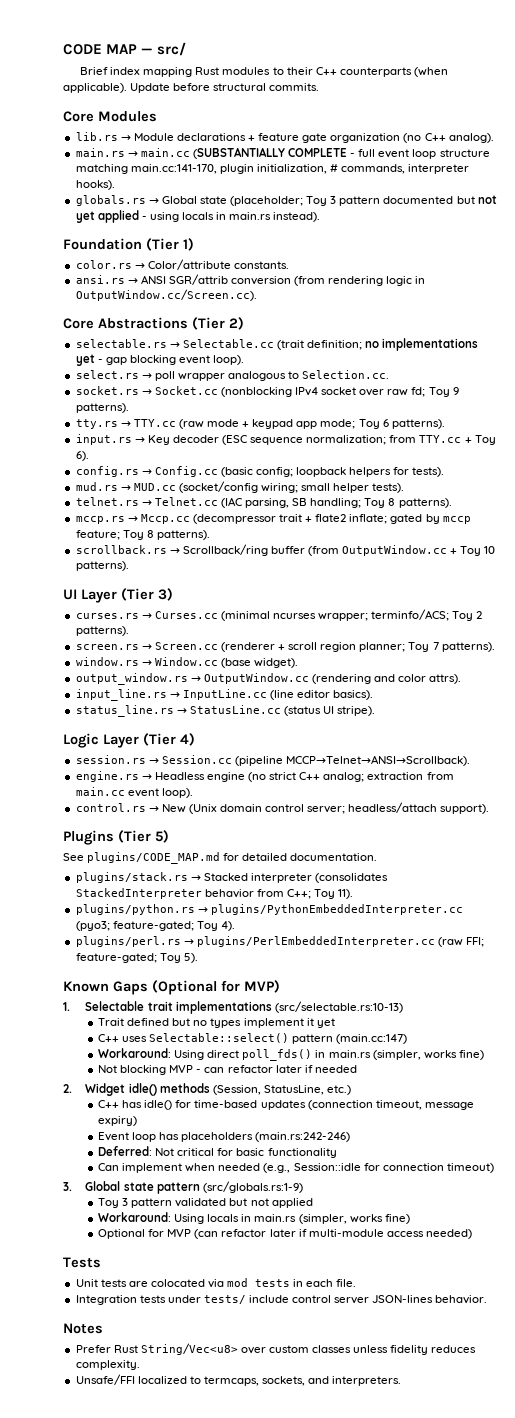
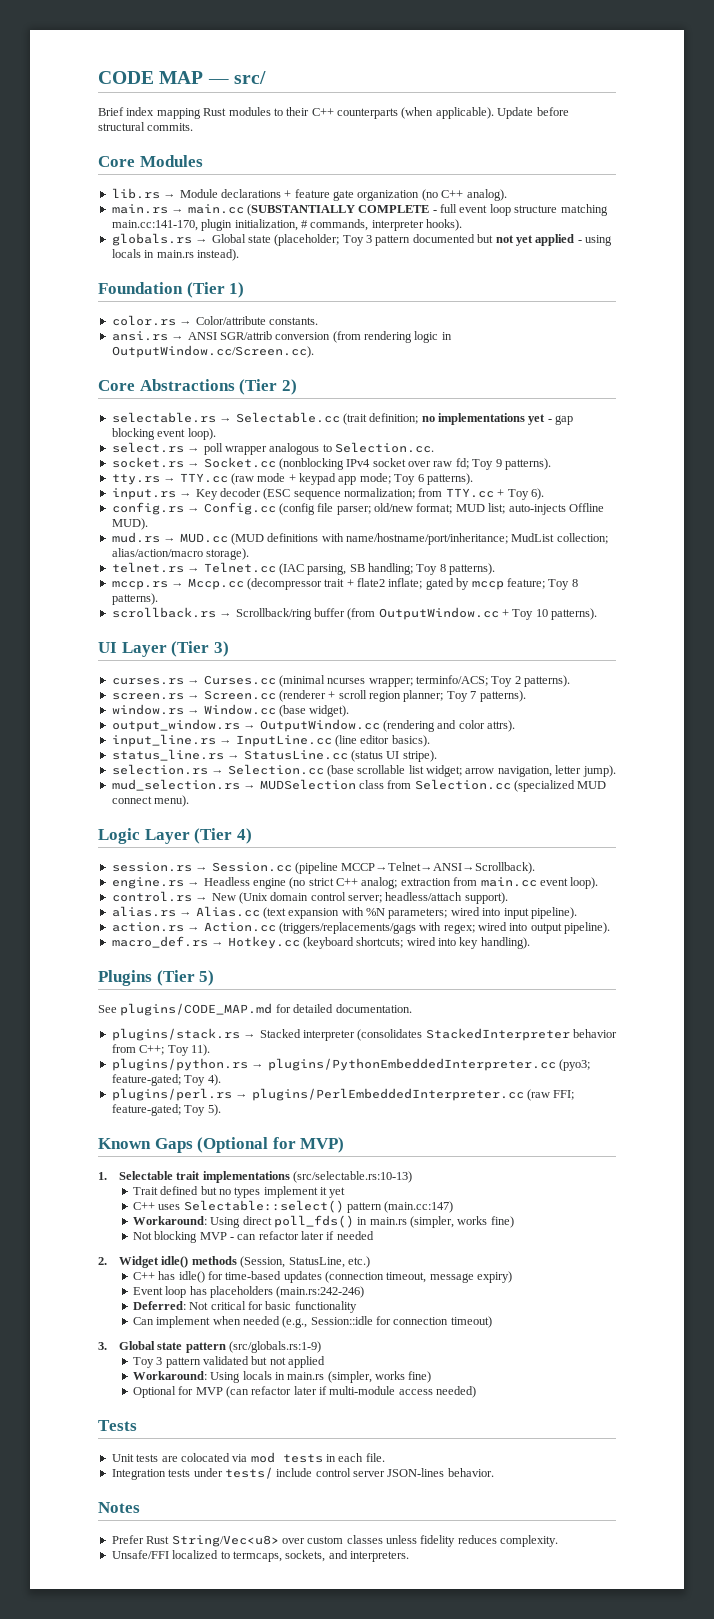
[220,467,445,477] [75,481,405,493] (basic config; loopback helpers for tests). // mud.rs → MUD.cc (socket/config wiring; small helper tests). -> [278,503,604,515] [111,518,148,530] [111,532,608,545] [111,548,250,560] (config file parser; old/new format; MUD list; auto-injects Offline MUD). // mud.rs → MUD.cc (MUD definitions with name/hostname/port/inheritance; MudList collection; alias/action/macro storage).
(376, 711) none -> [111,764,616,777] [111,779,607,792] [111,795,190,807] // selection.rs → Selection.cc (base scrollable list widget; arrow navigation, letter jump). // mud_selection.rs → MUDSelection class from Selection.cc (specialized MUD connect menu).
(490, 809) none -> [111,906,577,919] [111,922,611,934] [111,936,530,949] // alias.rs → Alias.cc (text expansion with %N parameters; wired into input pipeline). // action.rs → Action.cc (triggers/replacements/gags with regex; wired into output pipeline). // macro_def.rs → Hotkey.cc (keyboard shortcuts; wired into key handling).

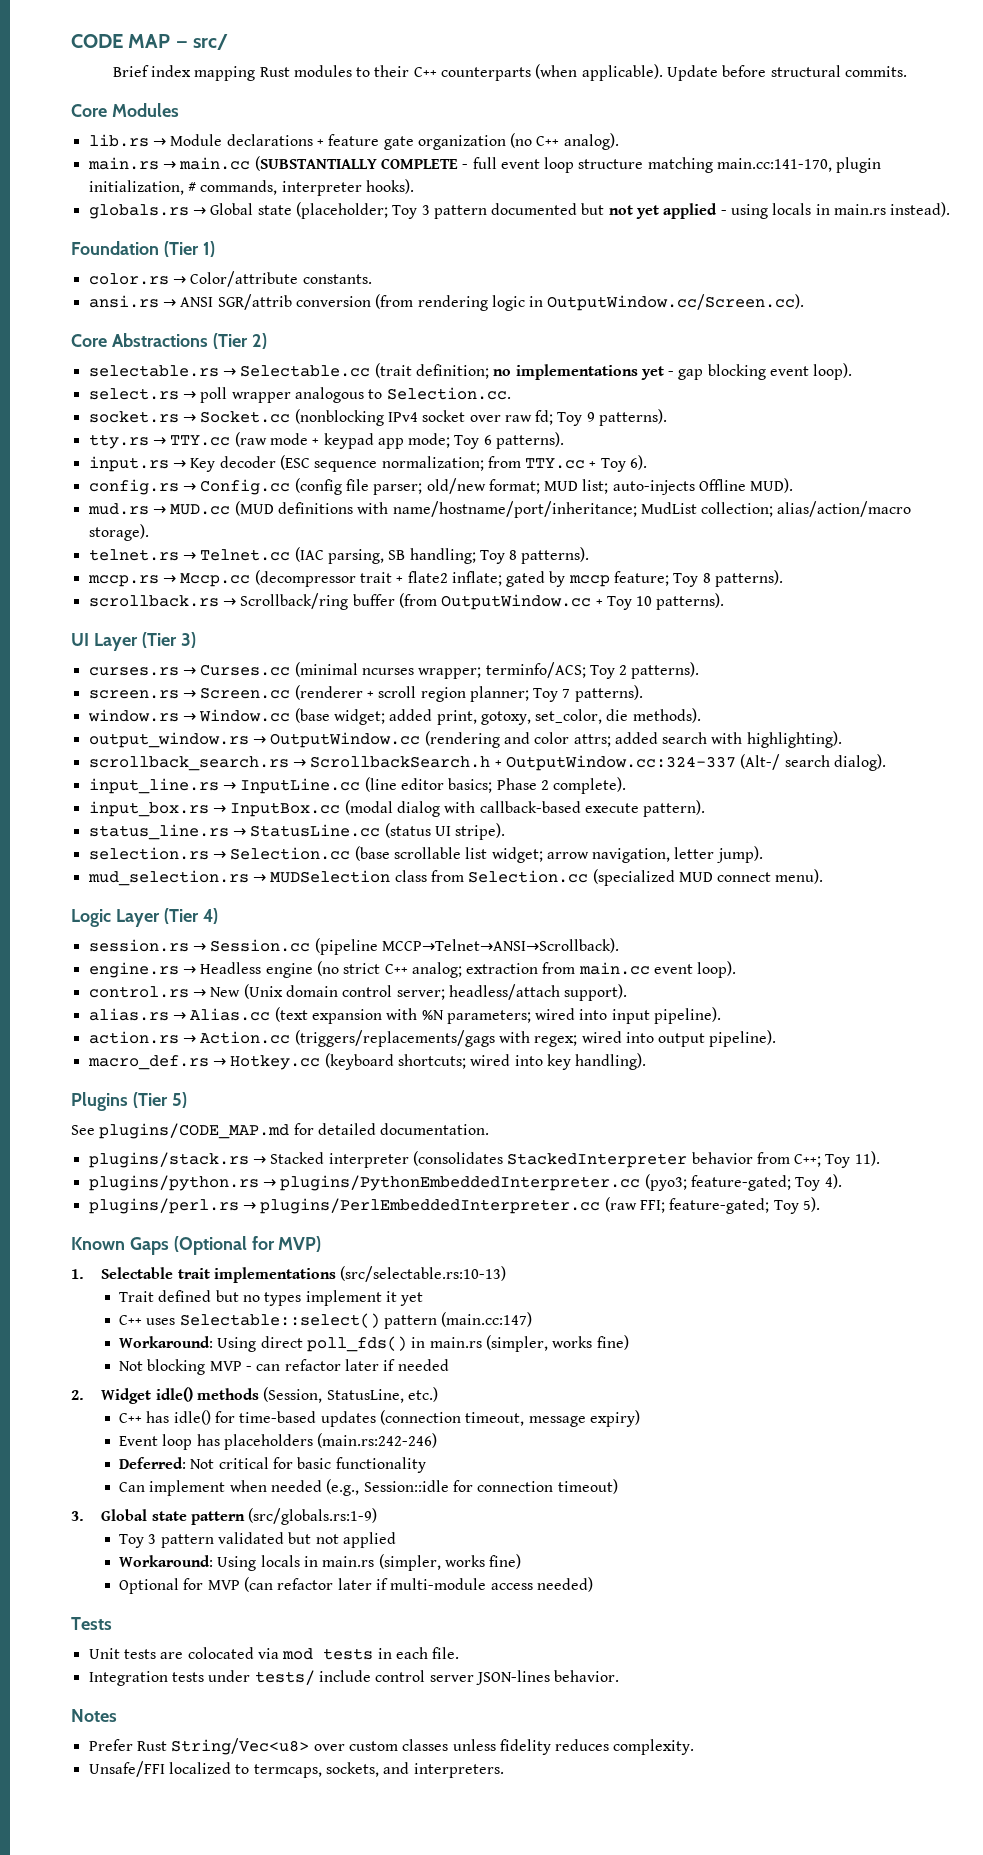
[309,705,350,717] widget). -> [333,708,701,725] widget; added print, gotoxy, set_color, die methods).
[487,720,515,732] attrs). -> [573,731,842,748] [88,754,886,771] attrs; added search with highlighting). // scrollback_search.rs → ScrollbackSearch.h + OutputWindow.cc:324-337 (Alt-/ search dialog).
[391,735,430,747] basics). -> [448,777,627,794] [88,800,706,817] basics; Phase 2 complete). // input_box.rs → InputBox.cc (modal dialog with callback-based execute pattern).

